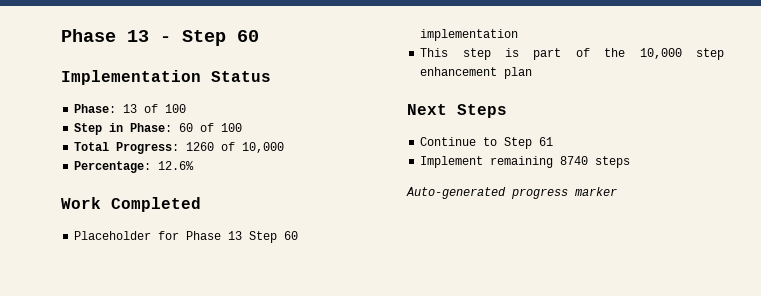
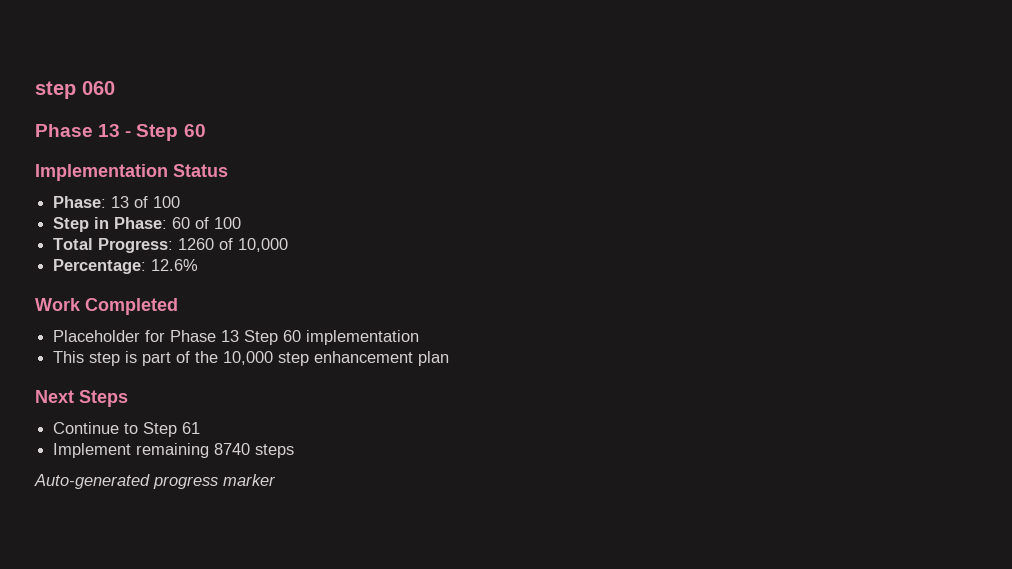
(61, 35) none -> [35,81,115,99] step 060 //

